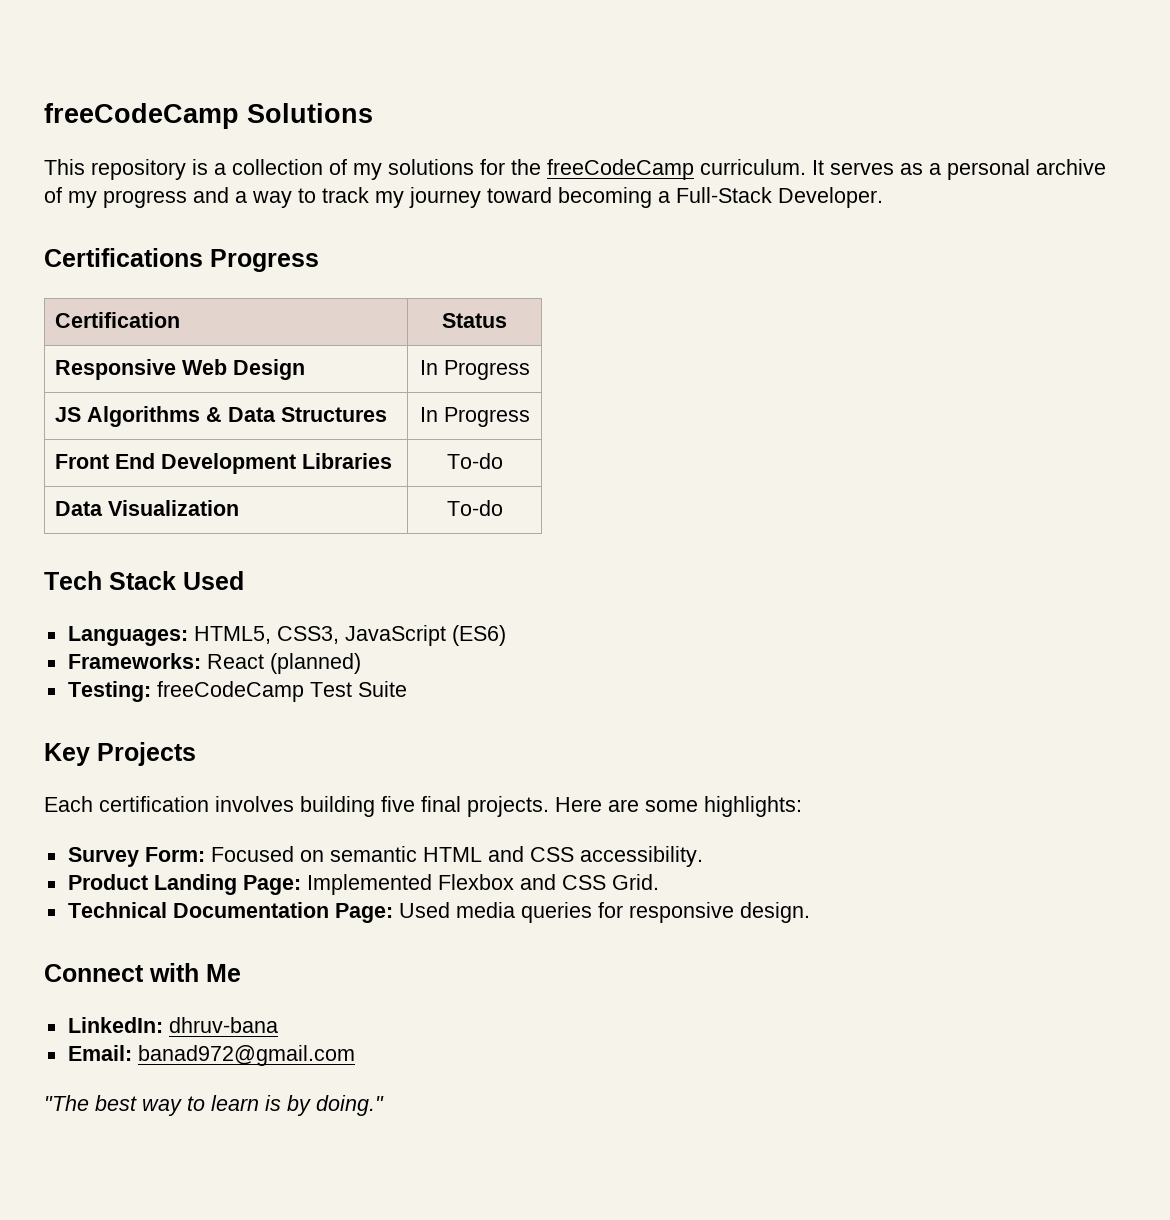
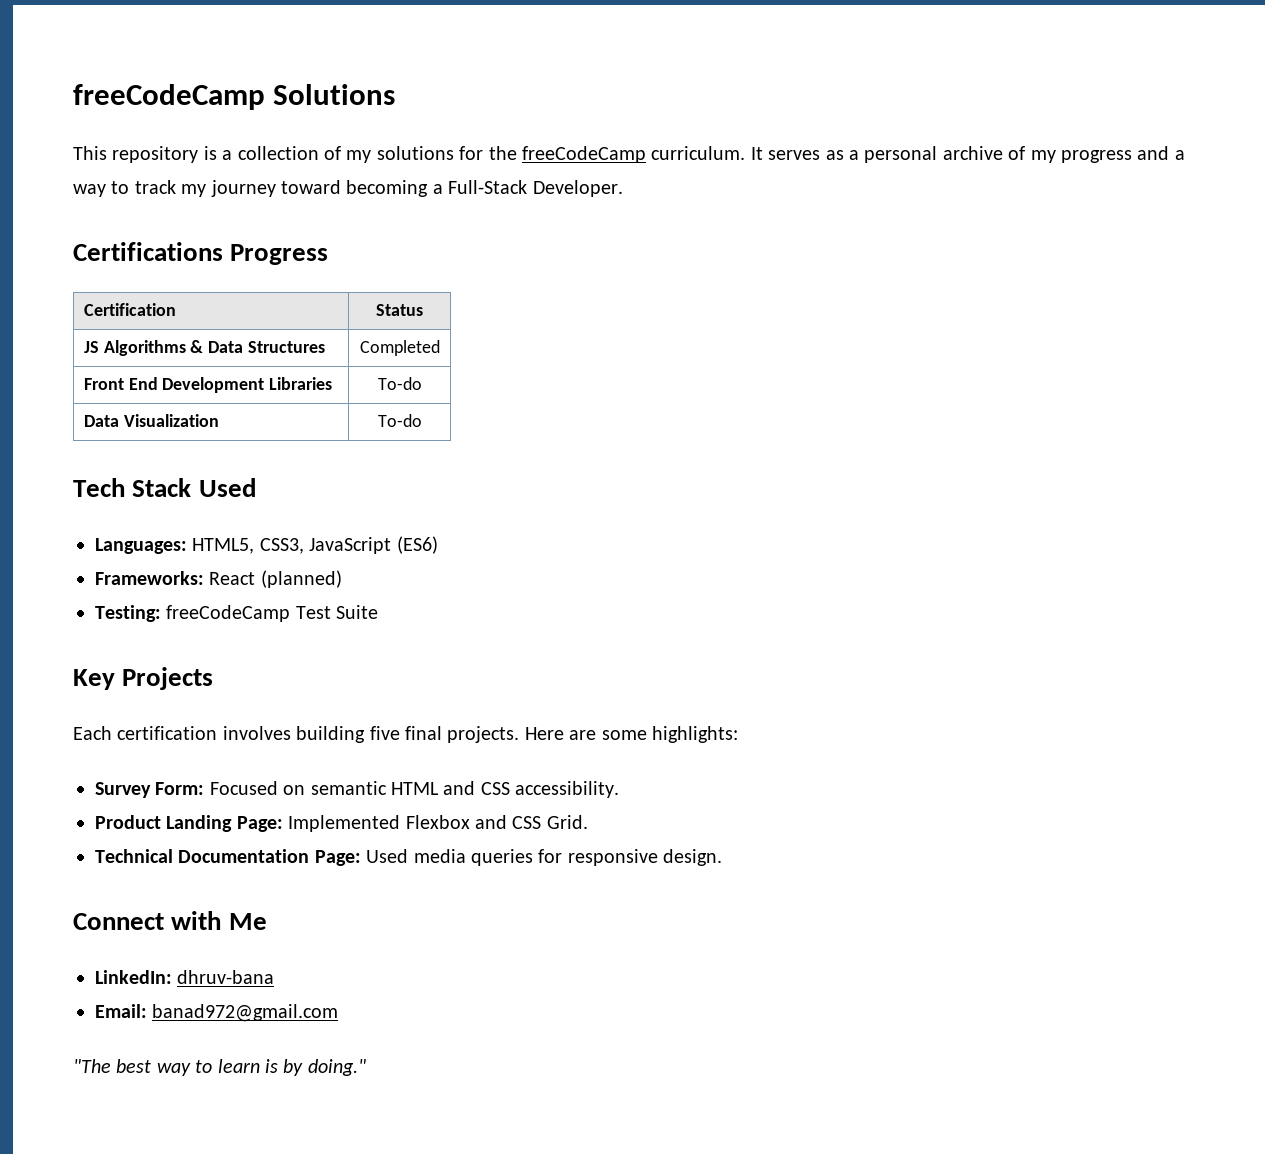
[54,359,305,380] [419,360,530,380] // Responsive Web Design | In Progress -> (424, 310) none
[419,407,530,427] In Progress -> [359,340,440,356] Completed

